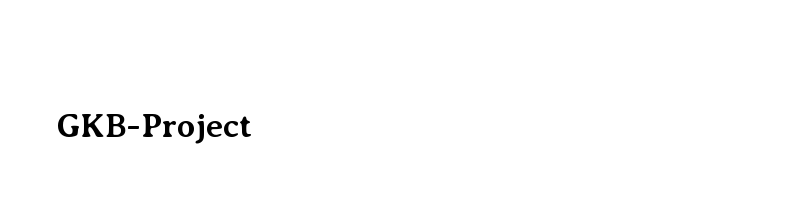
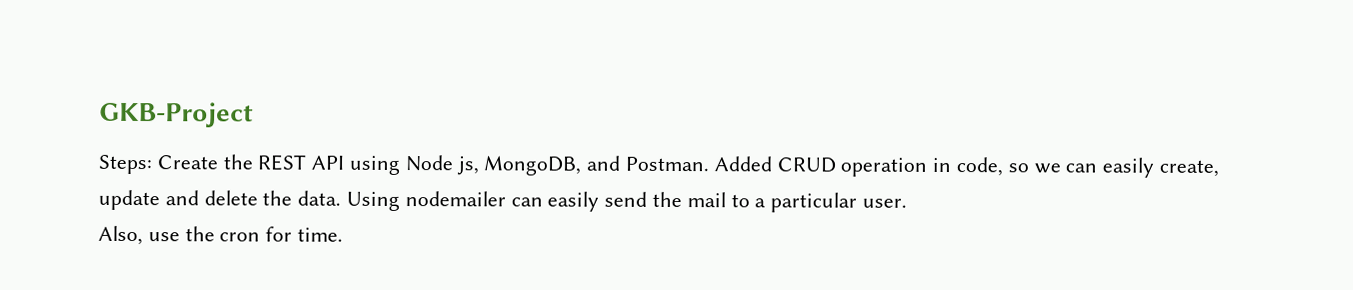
(252, 129) none -> [98,154,1220,178] [98,189,908,213] [98,225,344,246] // Steps: Create the REST API using Node js, MongoDB, and Postman. Added CRUD operation in code, so we can easily create, update and delete the data. Using nodemailer can easily send the mail to a particular user. // Also, use the cron for time.

